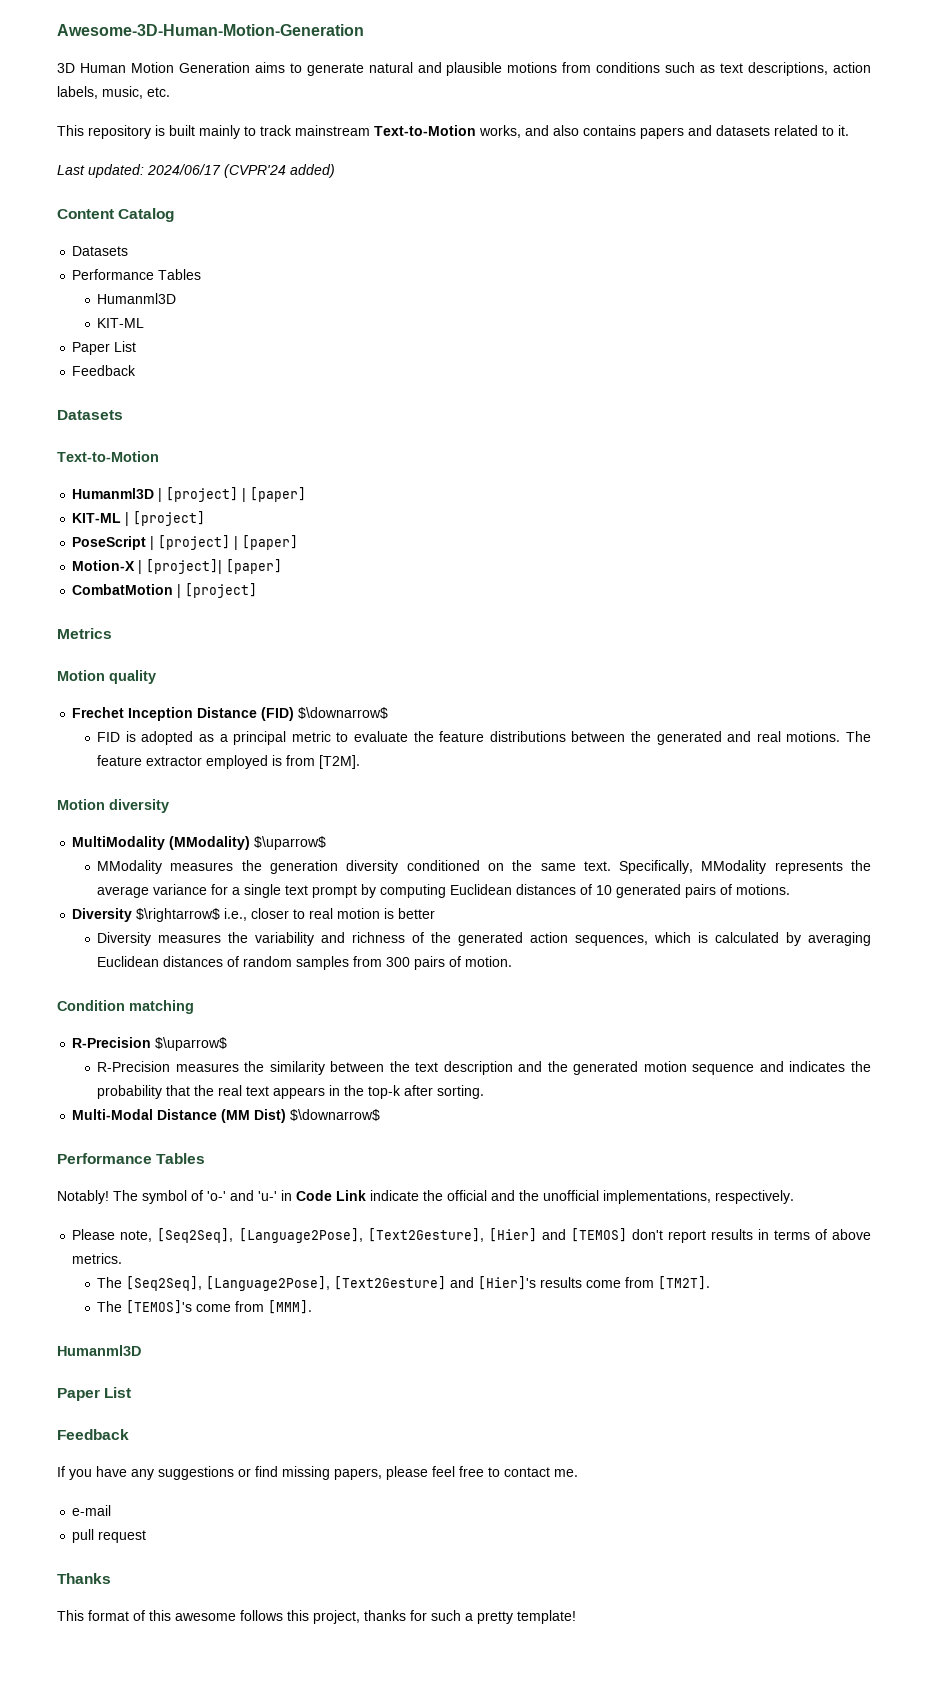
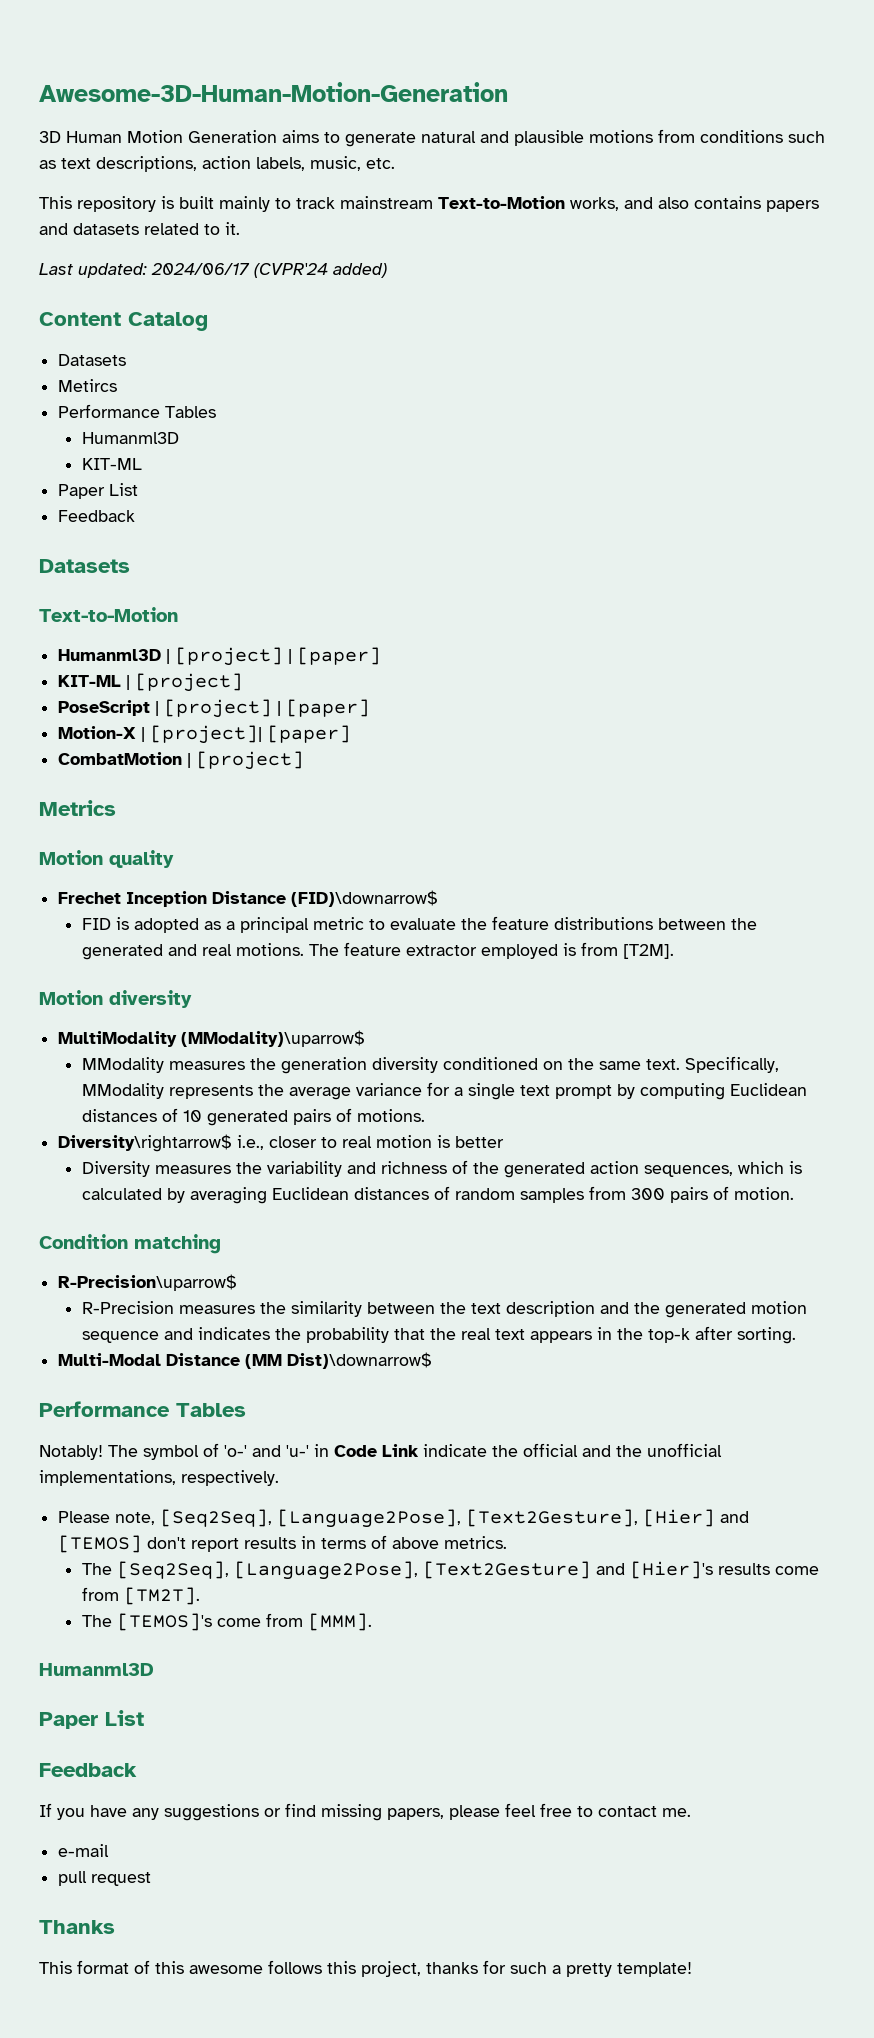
(129, 251) none -> [58,379,118,392] // Metircs
[261,707,389,721] (FID) $\downarrow$ -> [291,890,439,907] (FID)\downarrow$
[169,836,327,850] (MModality) $\uparrow$ -> [181,1030,366,1047] (MModality)\uparrow$
[72,908,221,922] Diversity $\rightarrow$ -> [58,1134,233,1152] Diversity\rightarrow$
[72,1037,228,1051] R-Precision $\uparrow$ -> [58,1274,238,1291] R-Precision\uparrow$
[254,1109,381,1123] Dist) $\downarrow$ -> [287,1352,433,1369] Dist)\downarrow$

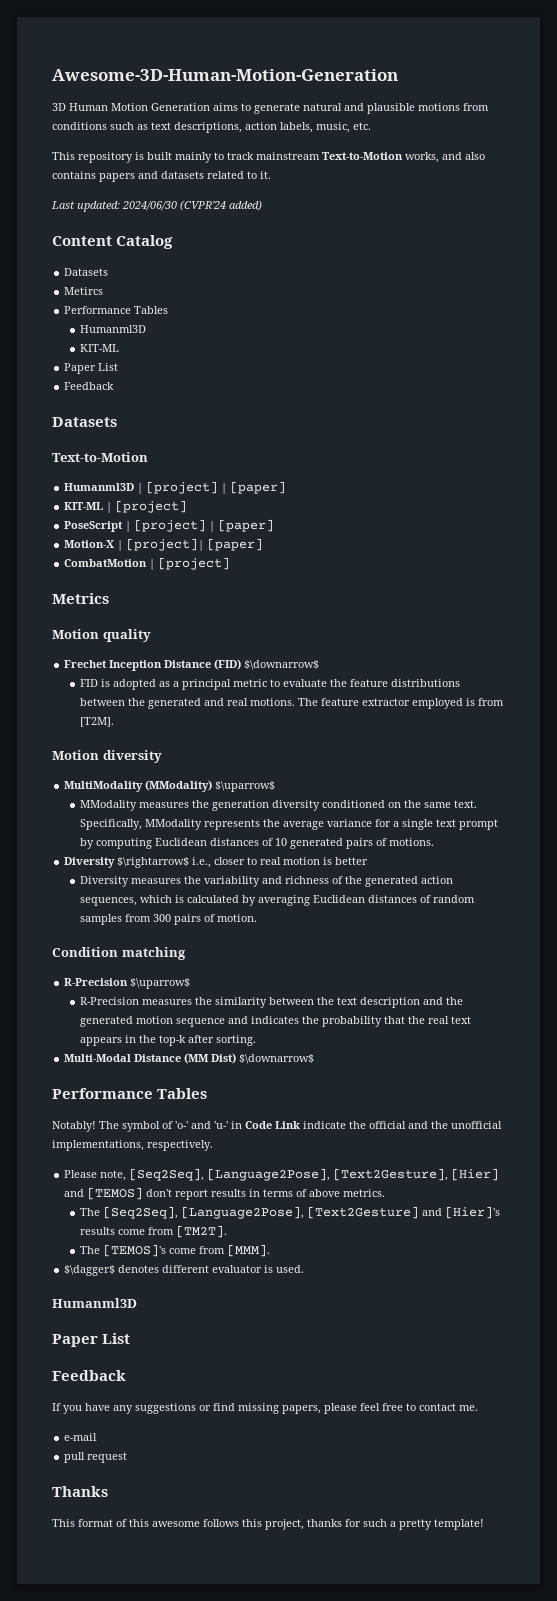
[151,263,250,275] 2024/06/17 -> [122,201,177,211] 2024/06/30
[291,890,439,907] (FID)\downarrow$ -> [214,659,320,670] (FID) $\downarrow$
[181,1030,366,1047] (MModality)\uparrow$ -> [145,780,276,792] (MModality) $\uparrow$
[58,1134,233,1152] Diversity\rightarrow$ -> [64,857,190,868] Diversity $\rightarrow$
[58,1274,238,1291] R-Precision\uparrow$ -> [64,978,191,989] R-Precision $\uparrow$
[287,1352,433,1369] Dist)\downarrow$ -> [211,1053,315,1064] Dist) $\downarrow$
(373, 1622) none -> [64,1265,305,1276] // $\dagger$ denotes different evaluator is used.

